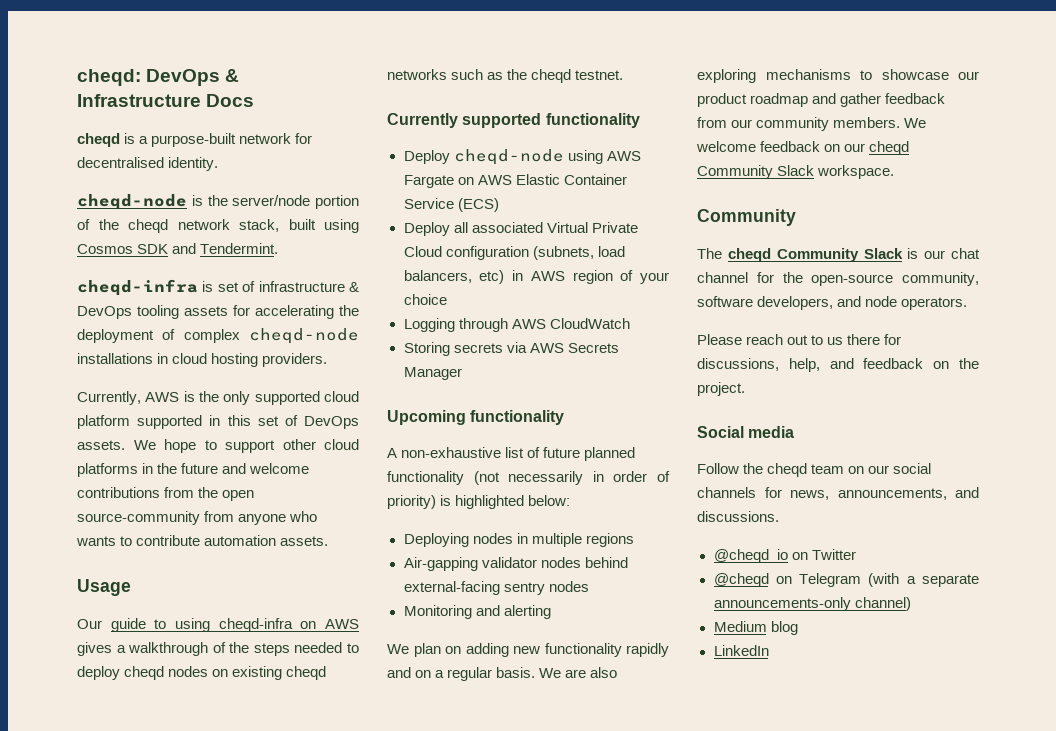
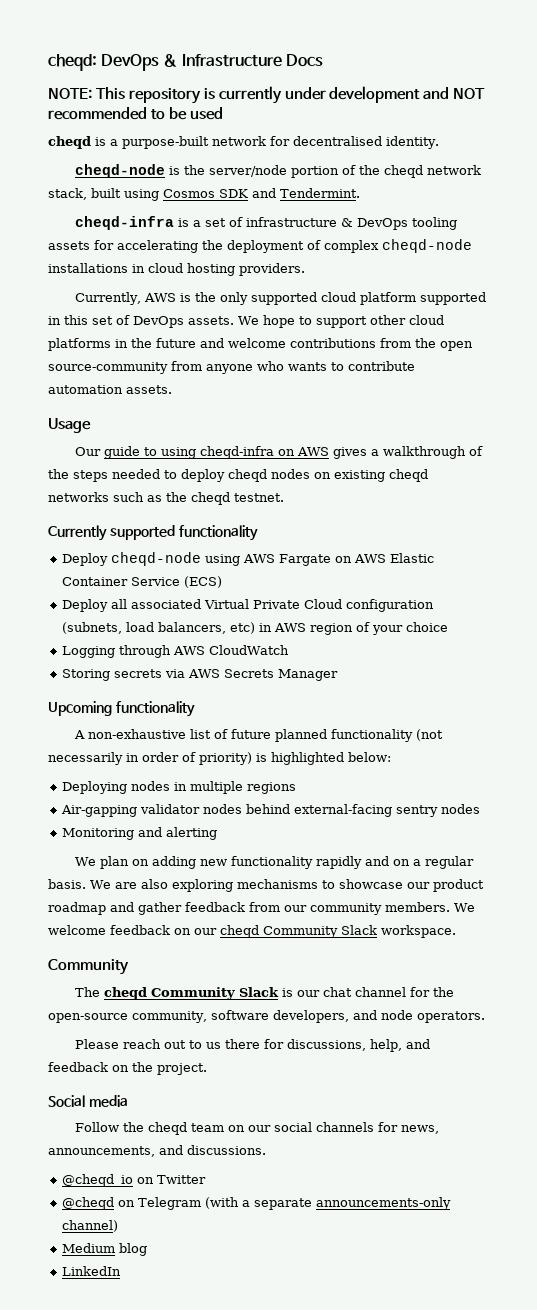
(255, 100) none -> [48,86,486,104] [48,107,223,120] // NOTE: This repository is currently under development and NOT recommended to be used
(214, 286) none -> [193,220,202,227] a

